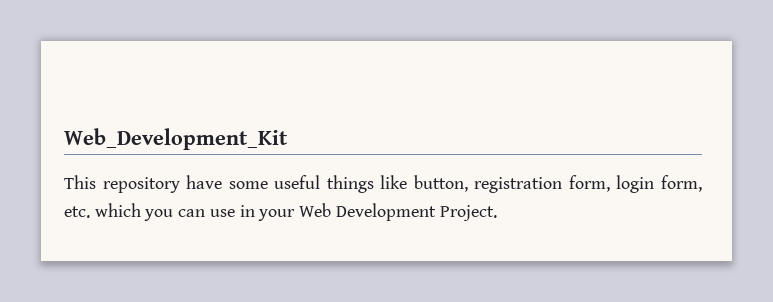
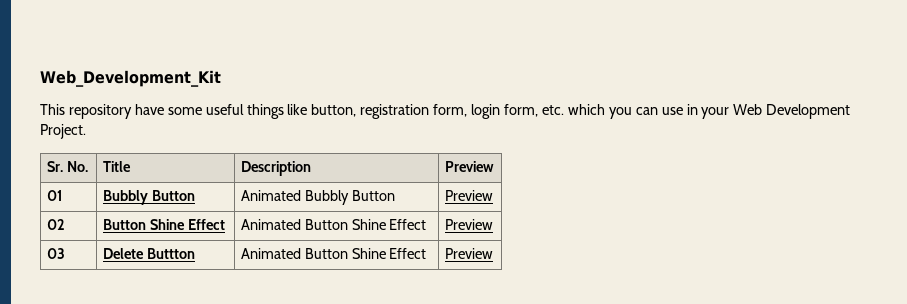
(497, 213) none -> [46,161,88,172] [102,161,131,172] [240,161,311,176] [444,161,494,172] [46,190,62,201] [102,190,195,205] [240,190,395,205] [444,190,493,201] [46,219,65,230] [102,219,225,230] [240,219,427,230] [444,219,493,230] [46,248,65,259] [102,248,195,259] [240,248,427,259] [444,248,493,259] // Sr. No. | Title | Description | Preview // 01 | Bubbly Button | Animated Bubbly Button | Preview // 02 | Button Shine Effect | Animated Button Shine Effect | Preview // 03 | Delete Buttton | Animated Button Shine Effect | Preview

